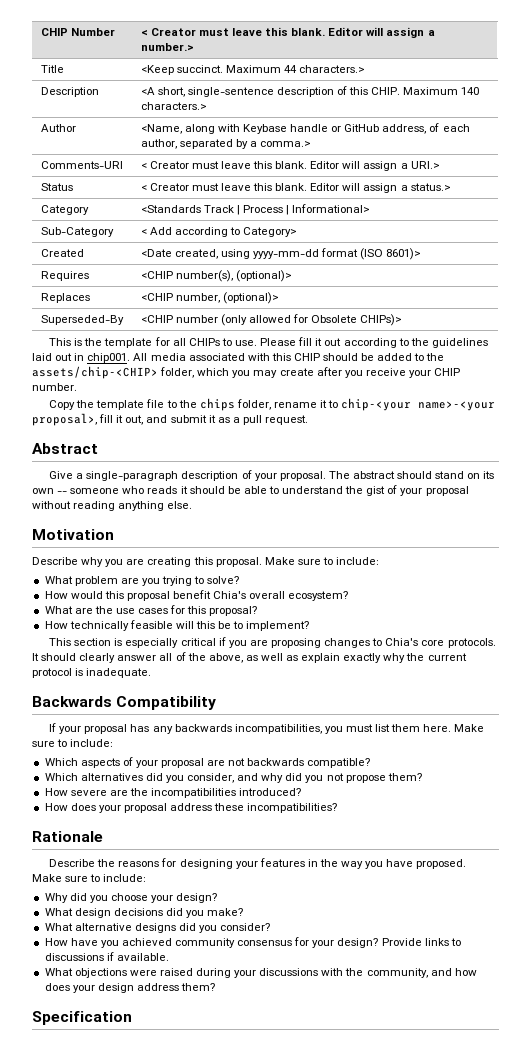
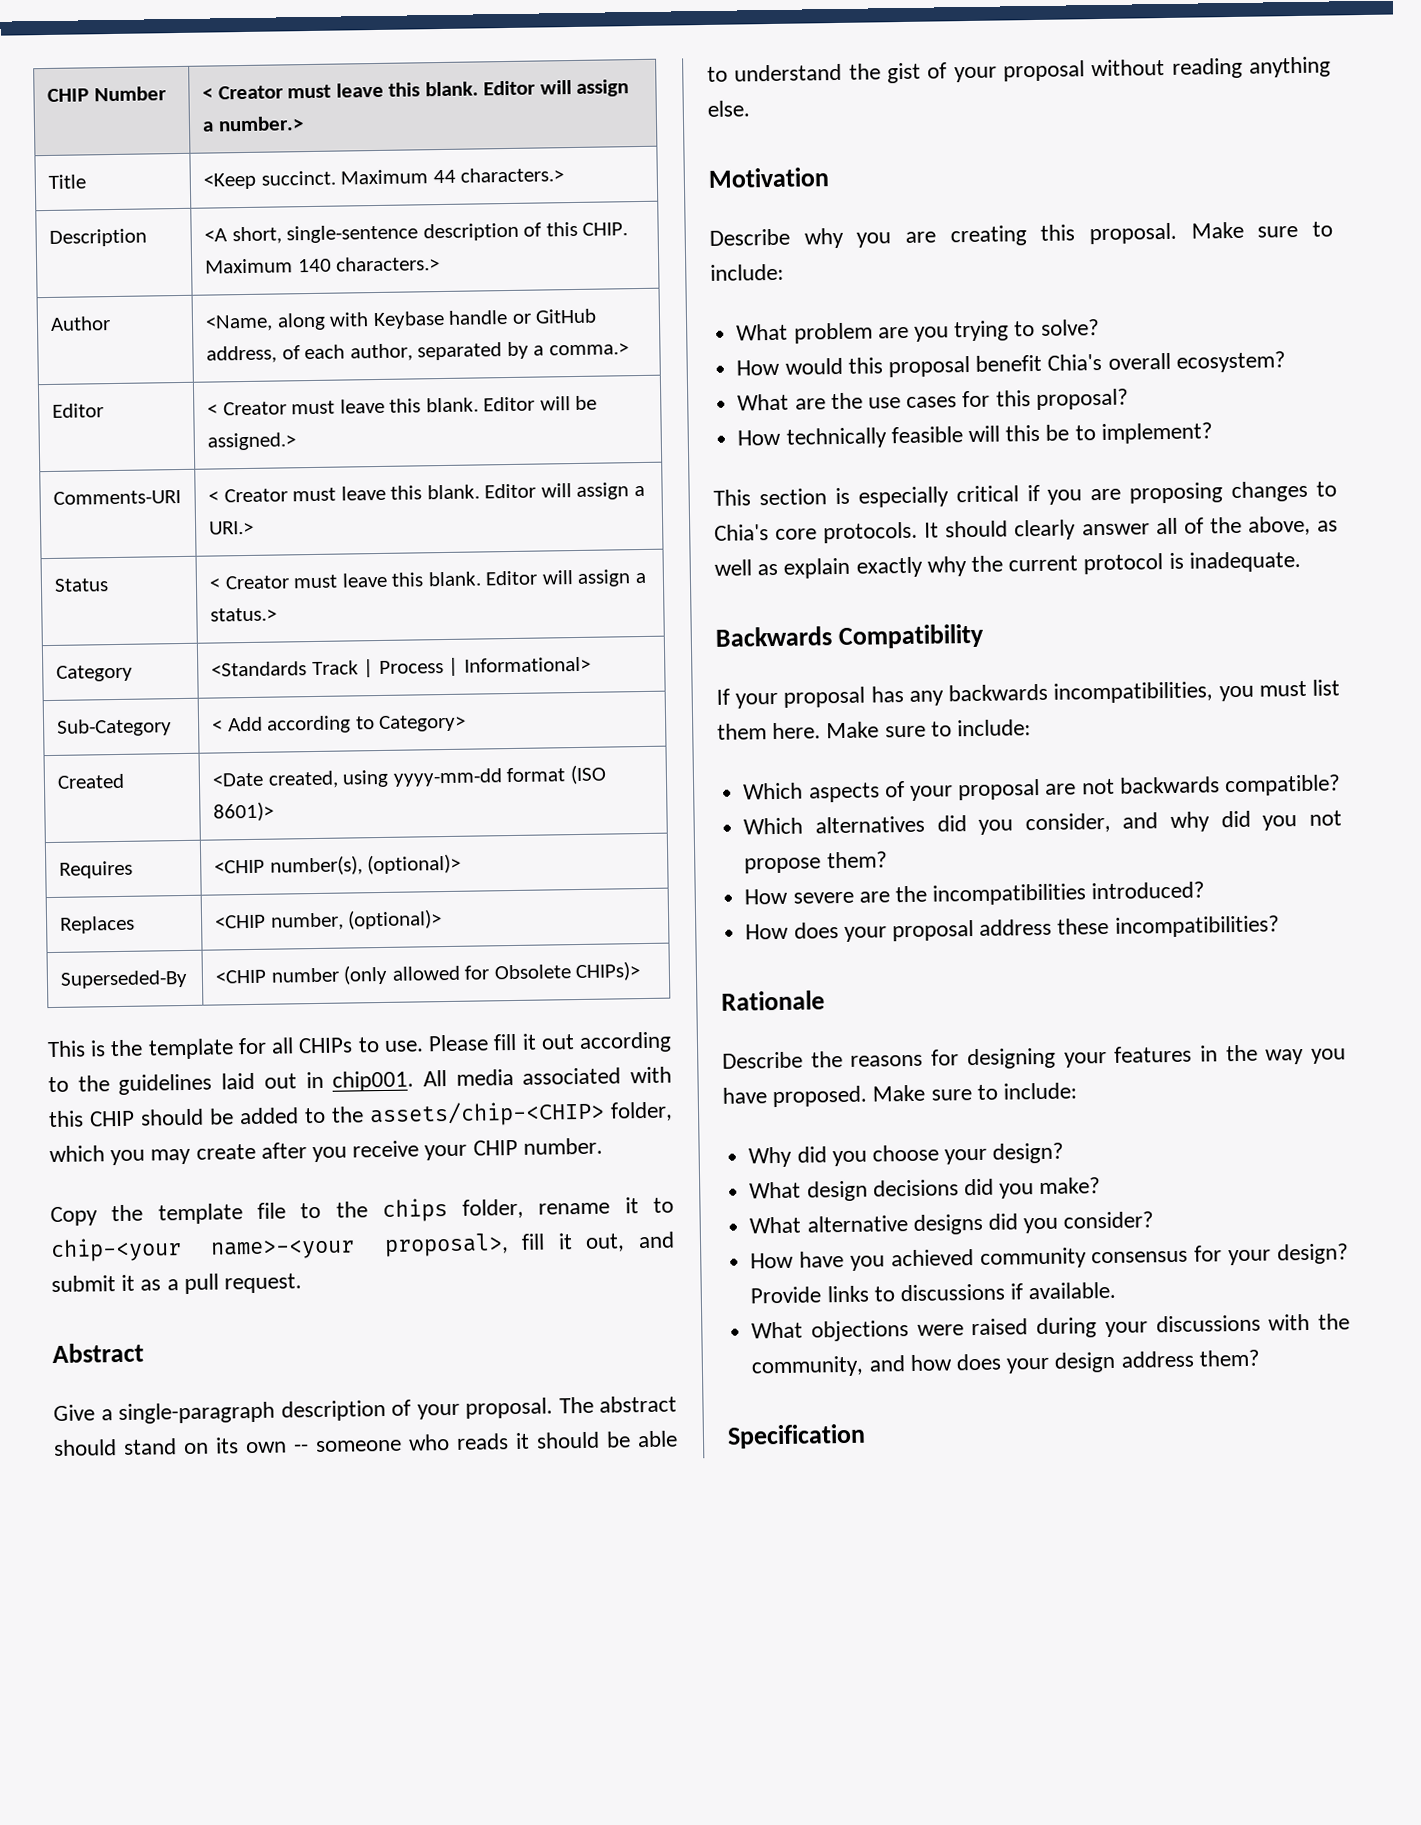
(312, 144) none -> [51,403,104,418] [206,395,598,416] [206,432,296,451] // Editor | < Creator must leave this blank. Editor will be assigned.>

